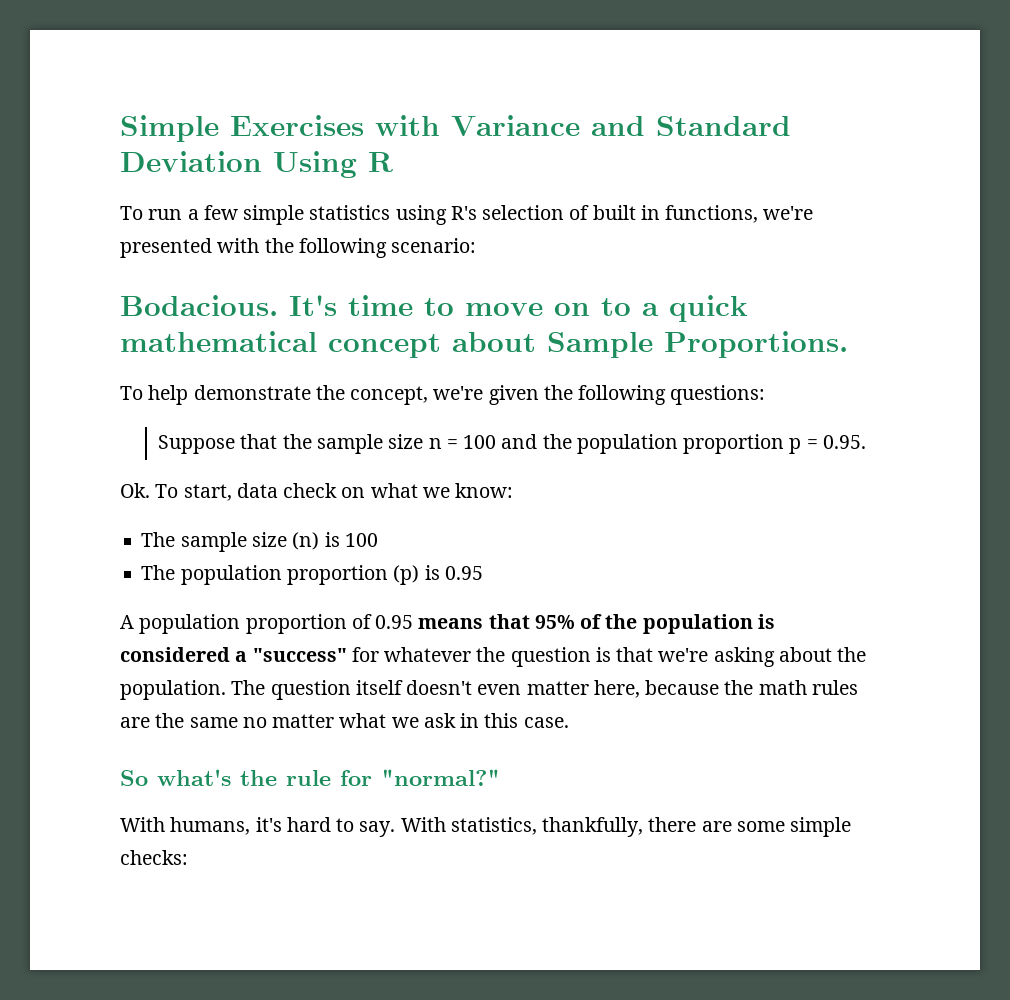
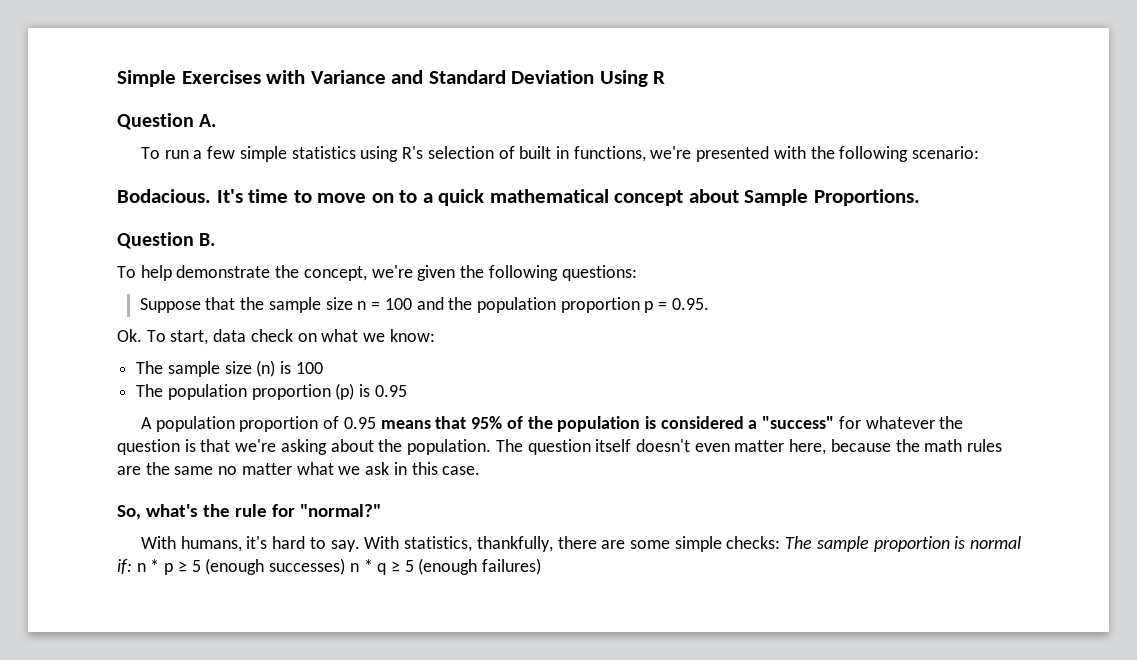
(393, 162) none -> [117,113,217,130] // Question A.
(848, 344) none -> [117,232,216,249] // Question B.
[120,770,148,786] So -> [117,505,141,520] So,
(188, 857) none -> [785,536,1022,552] [117,558,542,575] The sample proportion is normal if: n * p ≥ 5 (enough successes) n * q ≥ 5 (enough failures)

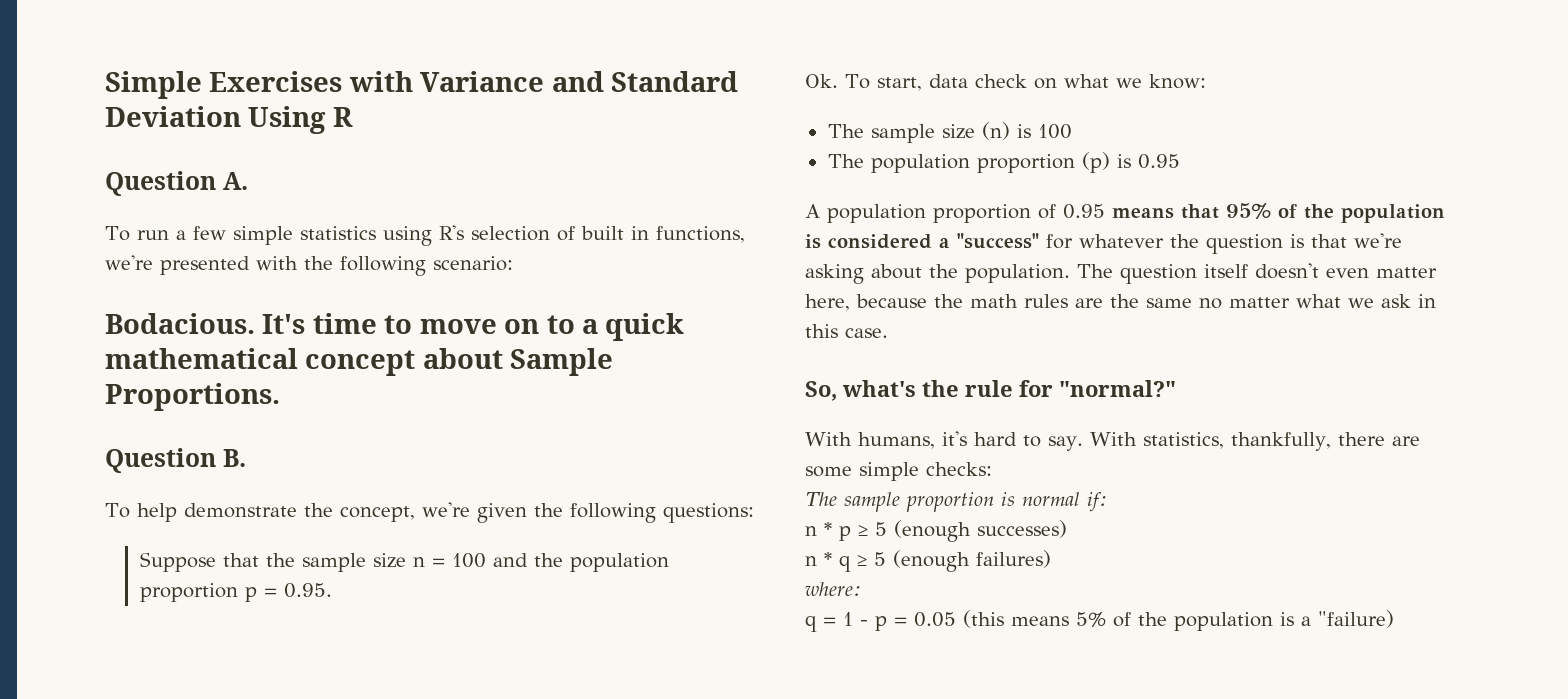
(781, 542) none -> (992, 469) //
(132, 566) none -> (1107, 502) //
(346, 566) none -> (1067, 529) //
(542, 566) none -> [805,582,861,596] [805,610,1394,632] // where: // q = 1 - p = 0.05 (this means 5% of the population is a "failure)

